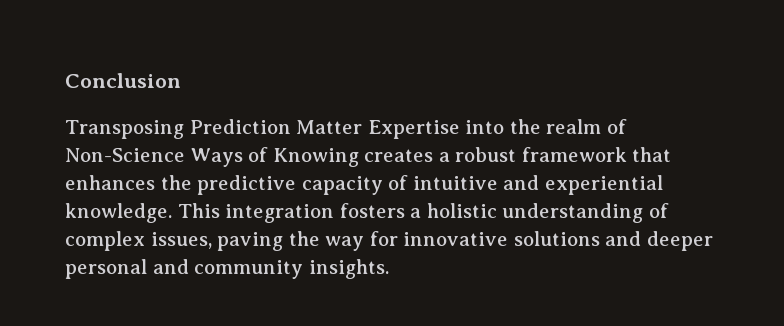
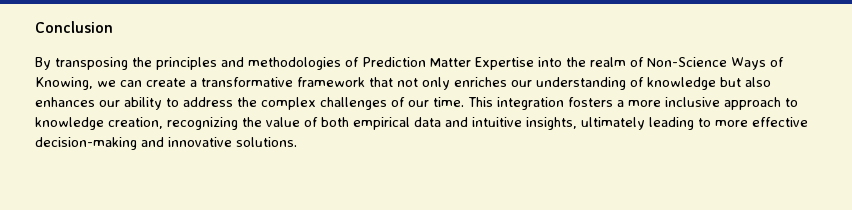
[65,120,184,139] Transposing -> [35,57,359,70] By transposing the principles and methodologies of
[272,147,672,167] [65,175,663,195] [65,203,669,223] [65,231,713,251] [65,259,389,279] Knowing creates a robust framework that enhances the predictive capacity of intuitive and experiential knowledge. This integration fosters a holistic understanding of complex issues, paving the way for innovative solutions and deeper personal and community insights. -> [35,77,771,90] [35,97,798,110] [35,117,808,130] [35,137,297,150] Knowing, we can create a transformative framework that not only enriches our understanding of knowledge but also enhances our ability to address the complex challenges of our time. This integration fosters a more inclusive approach to knowledge creation, recognizing the value of both empirical data and intuitive insights, ultimately leading to more effective decision-making and innovative solutions.

